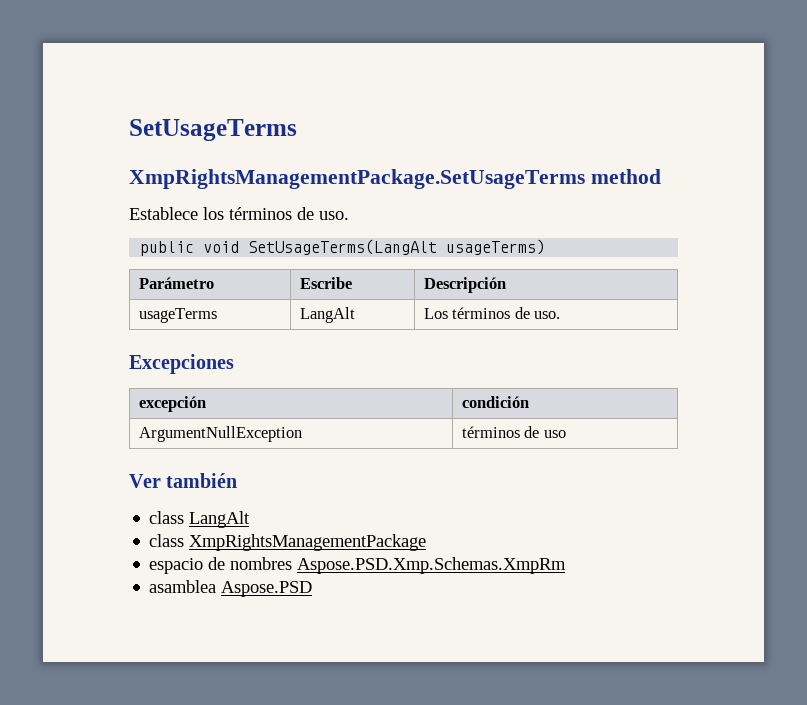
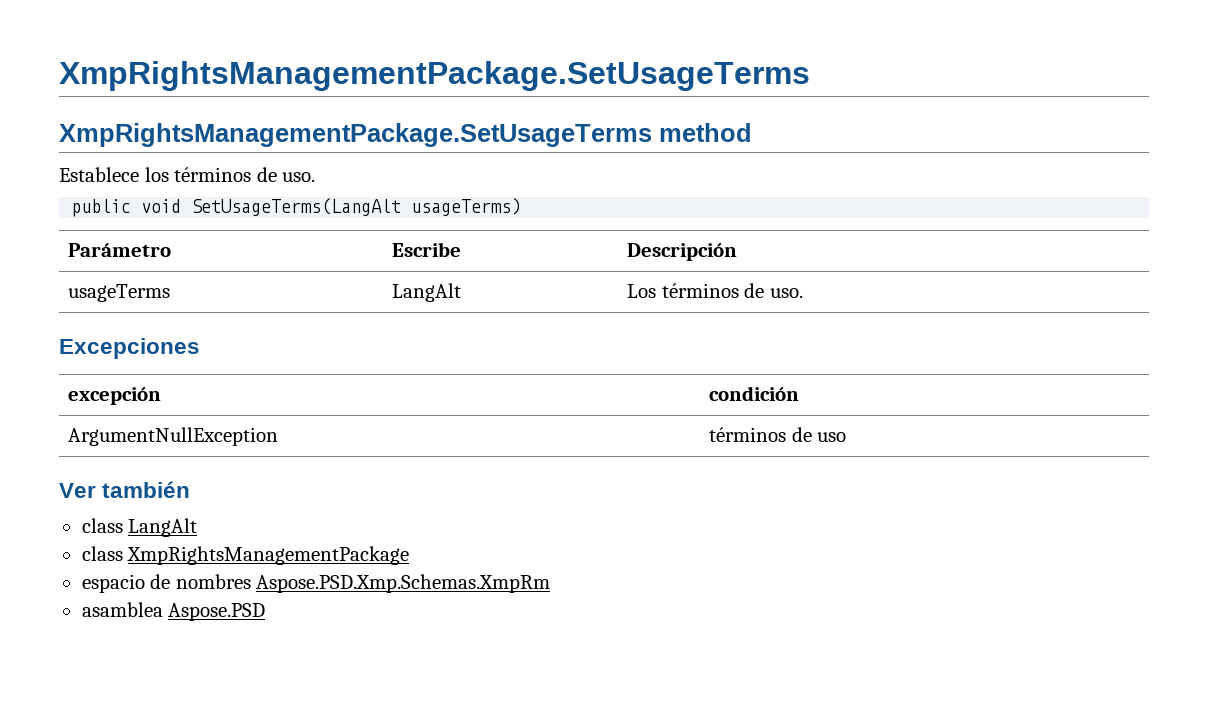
[129,119,297,141] SetUsageTerms -> [59,61,810,91] XmpRightsManagementPackage.SetUsageTerms

